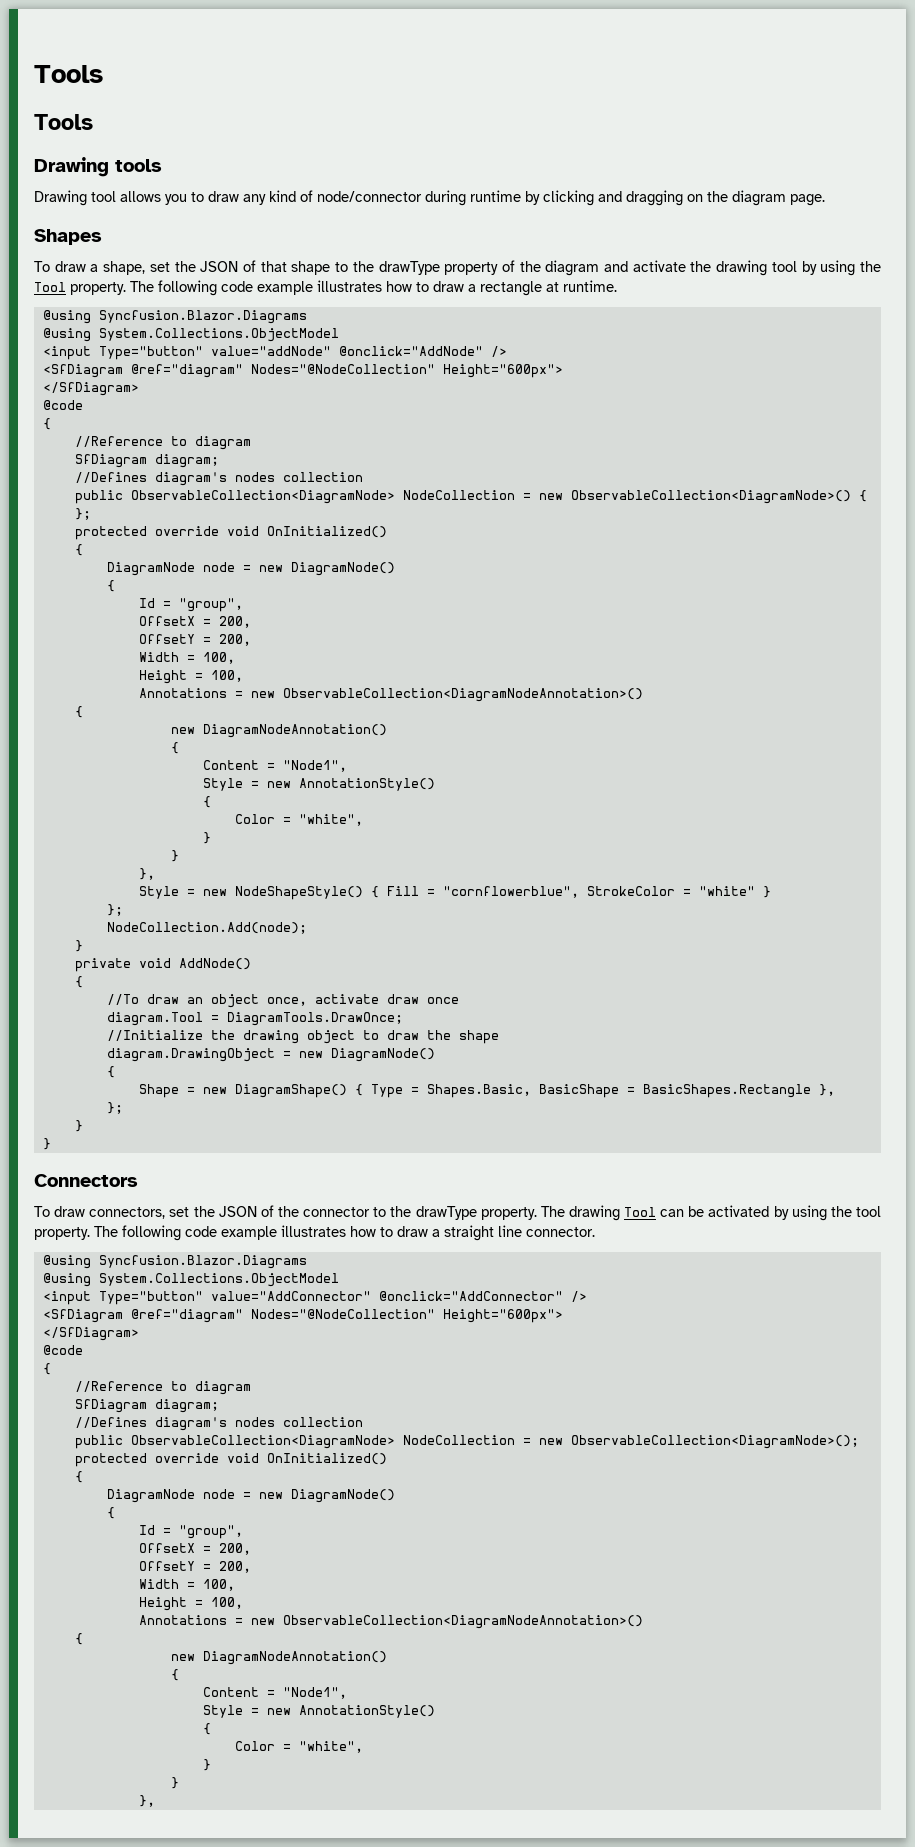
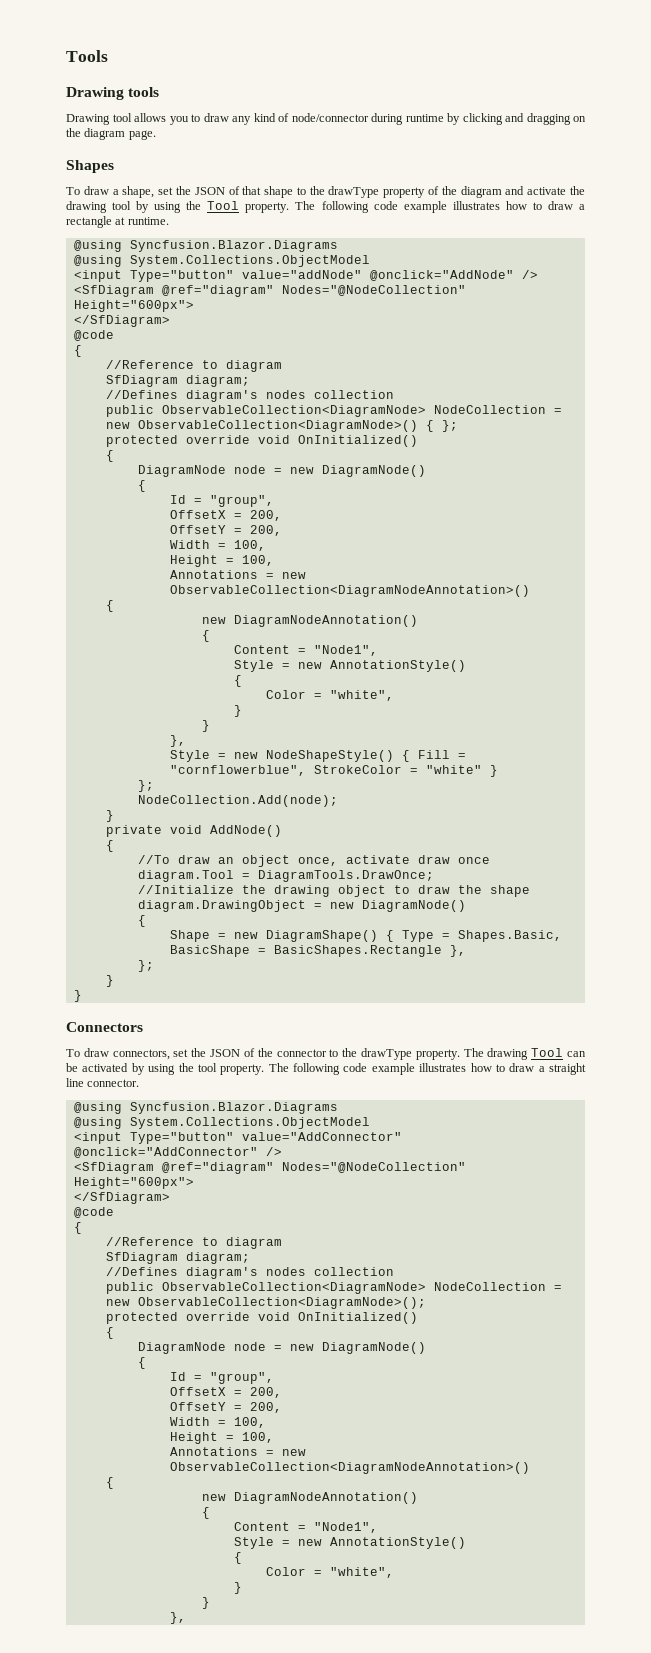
[34,65,103,83] [34,114,93,130] Tools // Tools -> [66,50,108,62] Tools

